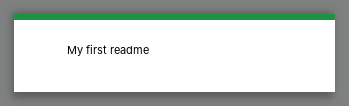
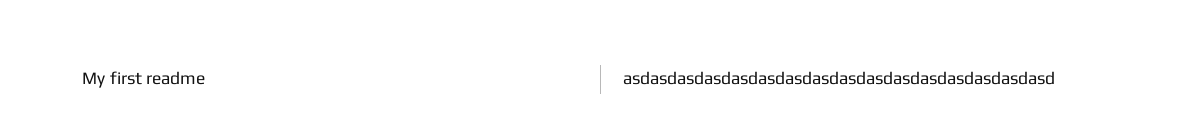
(149, 50) none -> [623,71,1055,85] asdasdasdasdasdasdasdasdasdasdasdasdasdasdasdasd

